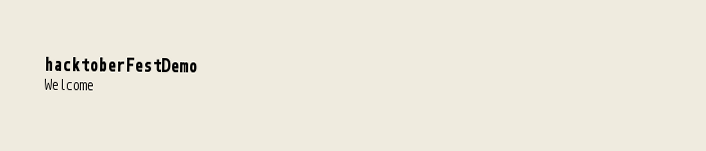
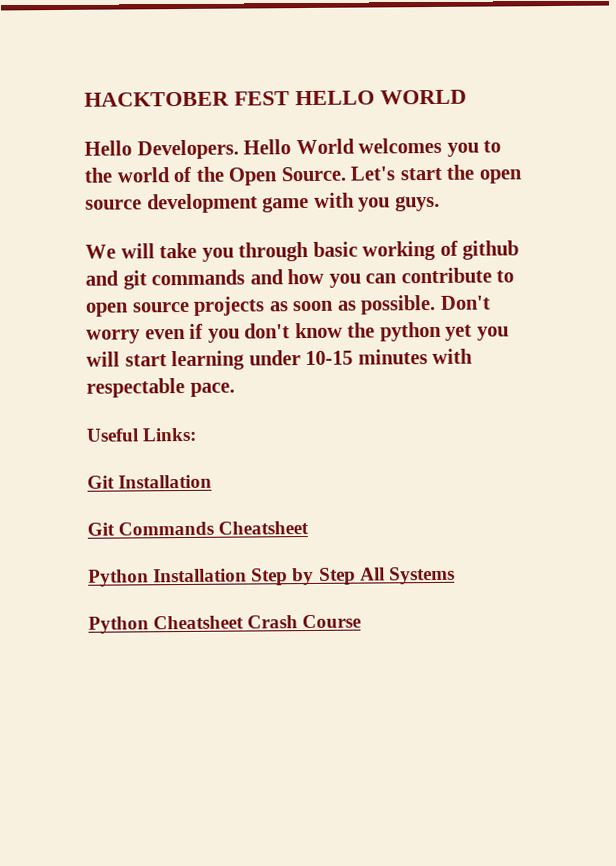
[44,56,198,73] [43,78,93,91] hacktoberFestDemo // Welcome -> [84,89,467,107] [84,137,502,160] [84,164,523,186] [85,192,440,214] [85,240,520,262] [85,267,515,290] [85,294,491,317] [86,321,509,344] [86,348,474,371] [86,377,235,398] [86,427,198,442] [87,474,213,489] [87,520,310,536] [88,566,455,587] [88,614,362,634] HACKTOBER FEST HELLO WORLD // Hello Developers. Hello World welcomes you to the world of the Open Source. Let's start the open source development game with you guys. // We will take you through basic working of github and git commands and how you can contribute to open source projects as soon as possible. Don't worry even if you don't know the python yet you will start learning under 10-15 minutes with respectable pace. // Useful Links: // Git Installation // Git Commands Cheatsheet // Python Installation Step by Step All Systems // Python Cheatsheet Crash Course

